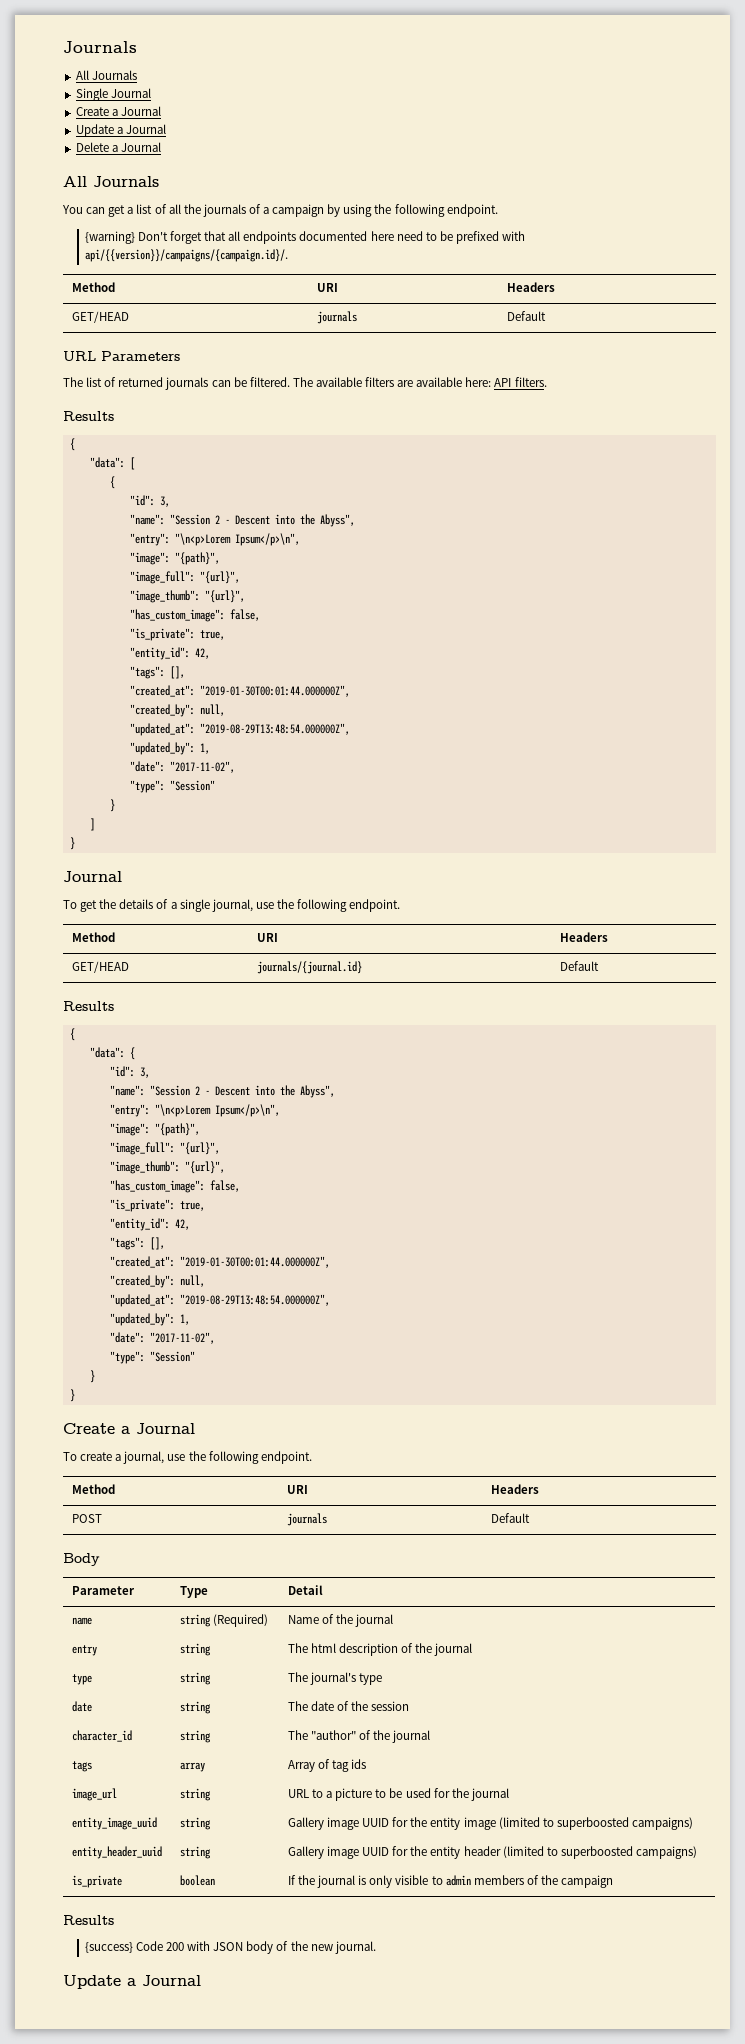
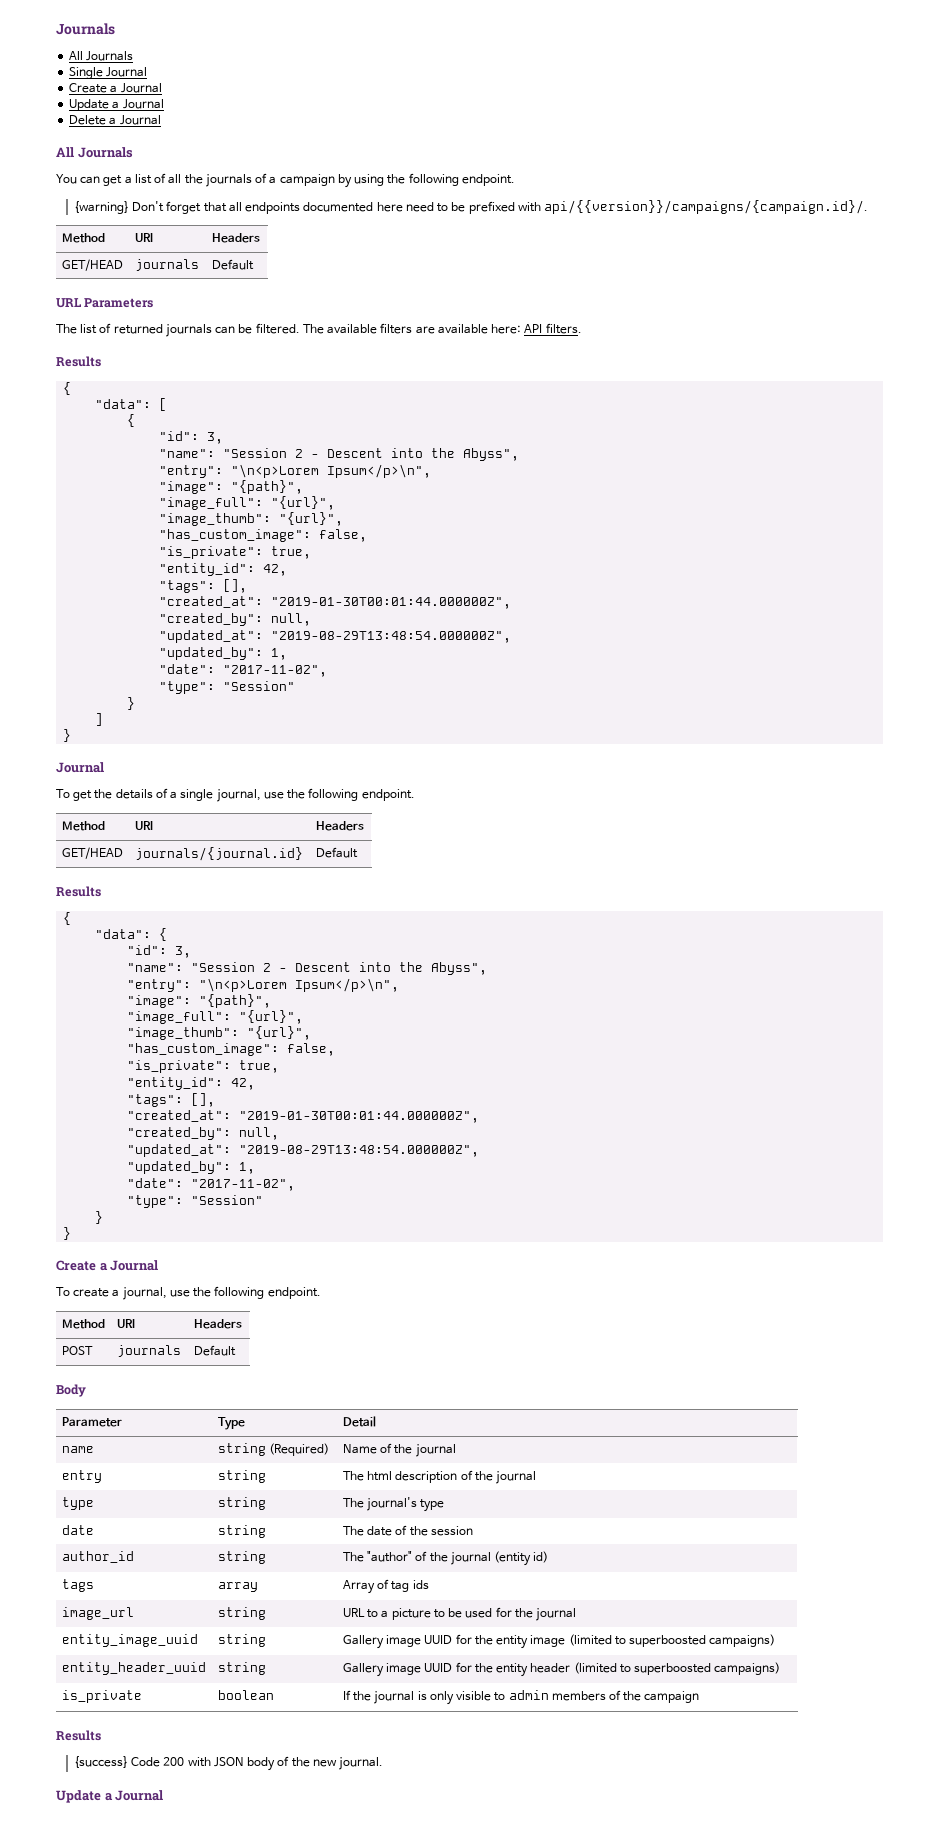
[71,1730,132,1742] character_id -> [61,1551,134,1563] author_id
(431, 1736) none -> [494,1551,549,1566] (entity id)

